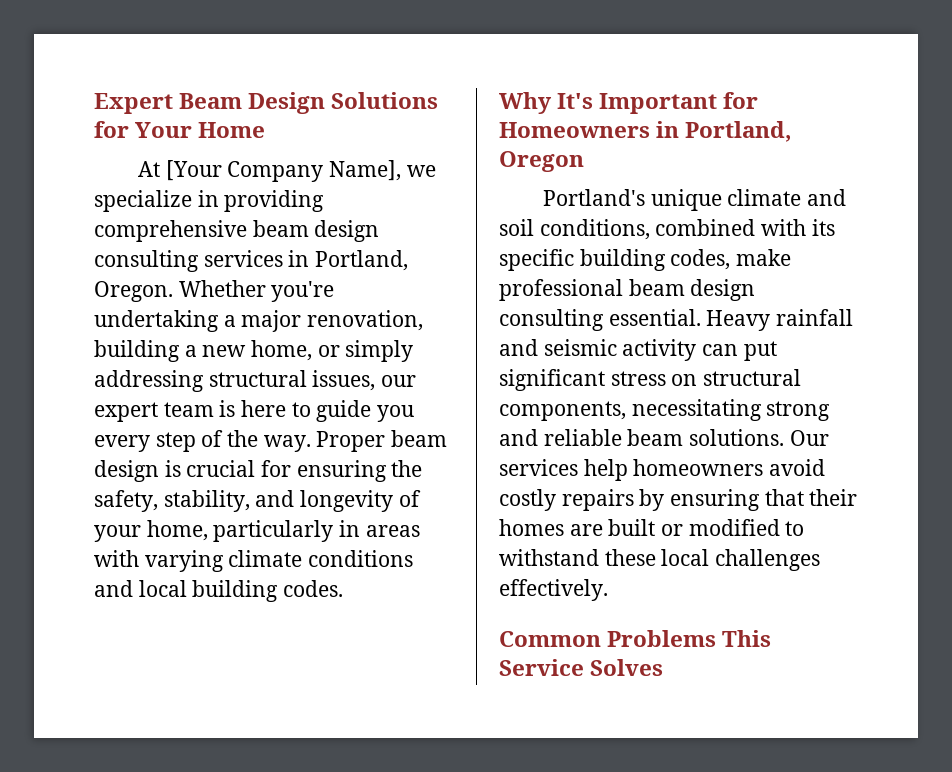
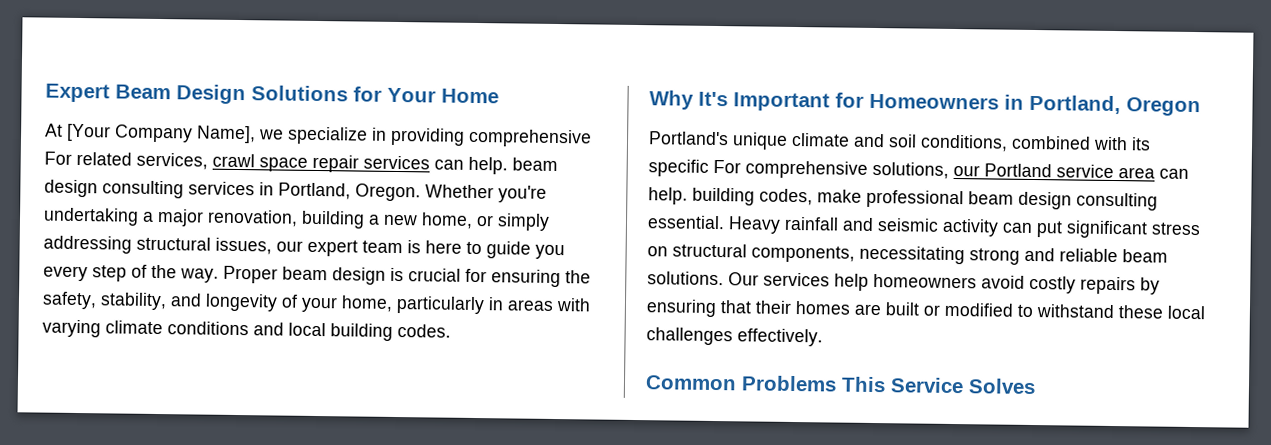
(247, 231) none -> [44,151,508,175] For related services, crawl space repair services can help.
(574, 260) none -> [713,159,1189,179] [648,187,688,205] For comprehensive solutions, our Portland service area can help.

